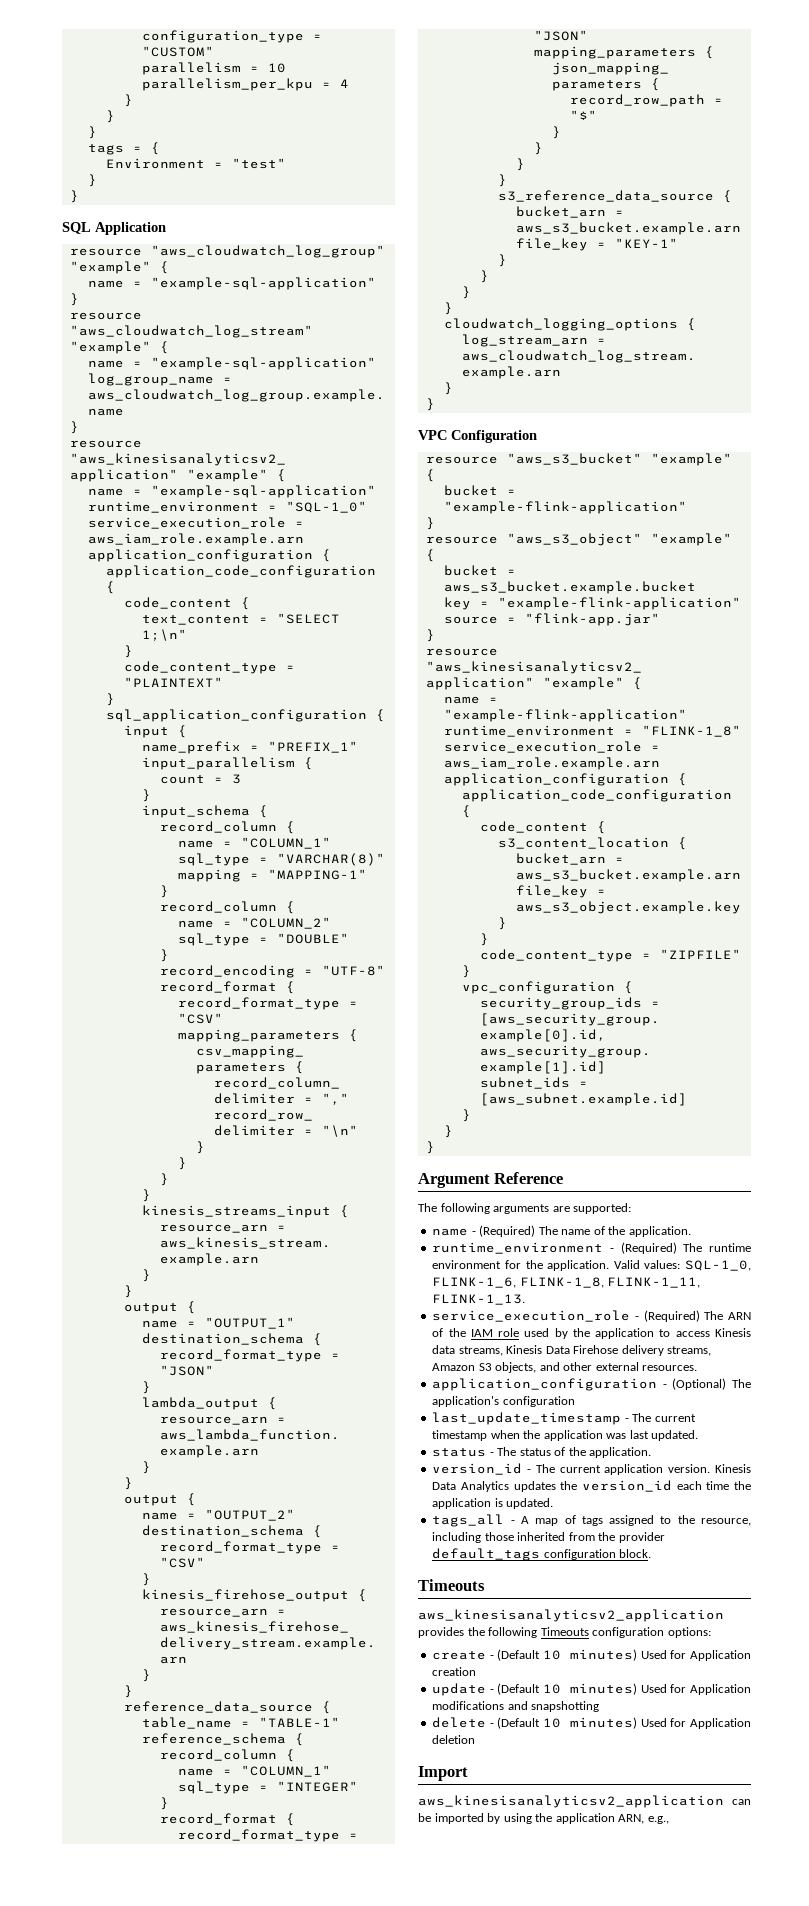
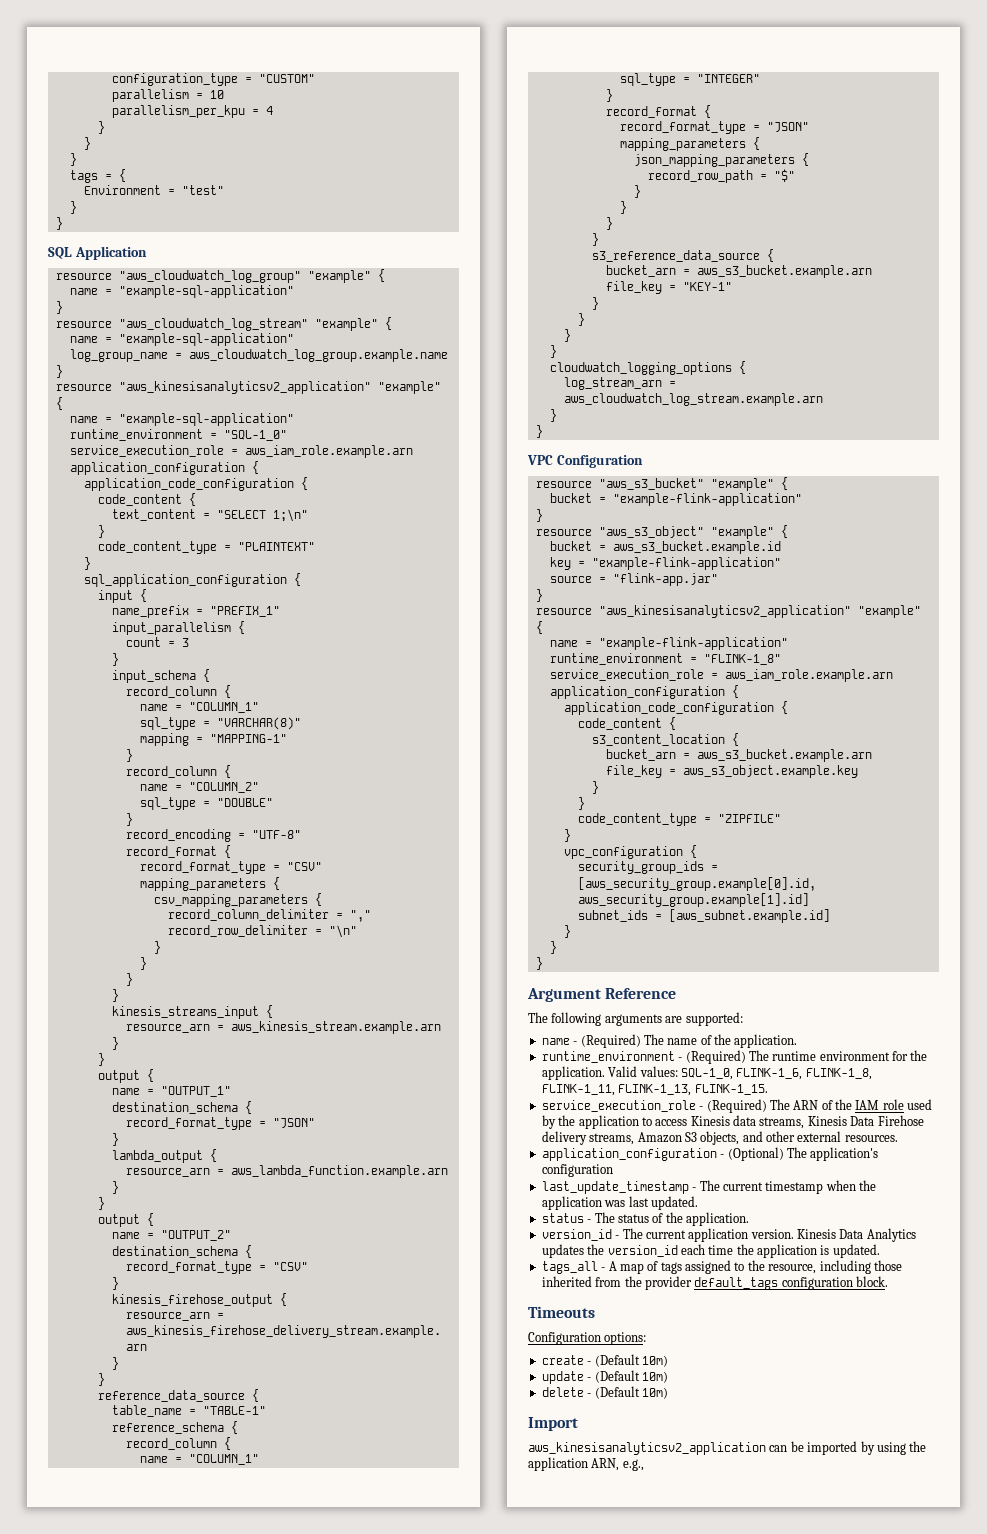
[443,581,696,594] aws_s3_bucket.example.bucket -> [612,541,781,554] aws_s3_bucket.example.id
[432,1294,526,1305] FLINK-1_13. -> [618,1084,768,1096] FLINK-1_13, FLINK-1_15.
[418,1609,724,1622] [418,1627,711,1638] [432,1649,751,1661] [432,1667,477,1676] [432,1683,751,1696] [432,1701,600,1712] [432,1717,751,1729] [432,1735,476,1744] aws_kinesisanalyticsv2_application provides the following Timeouts configuration options: // create - (Default 10 minutes) Used for Application creation // update - (Default 10 minutes) Used for Application modifications and snapshotting // delete - (Default 10 minutes) Used for Application deletion -> [528,1332,647,1345] [541,1354,668,1367] [541,1370,668,1384] [541,1386,668,1399] Configuration options: // create - (Default 10m) // update - (Default 10m) // delete - (Default 10m)

